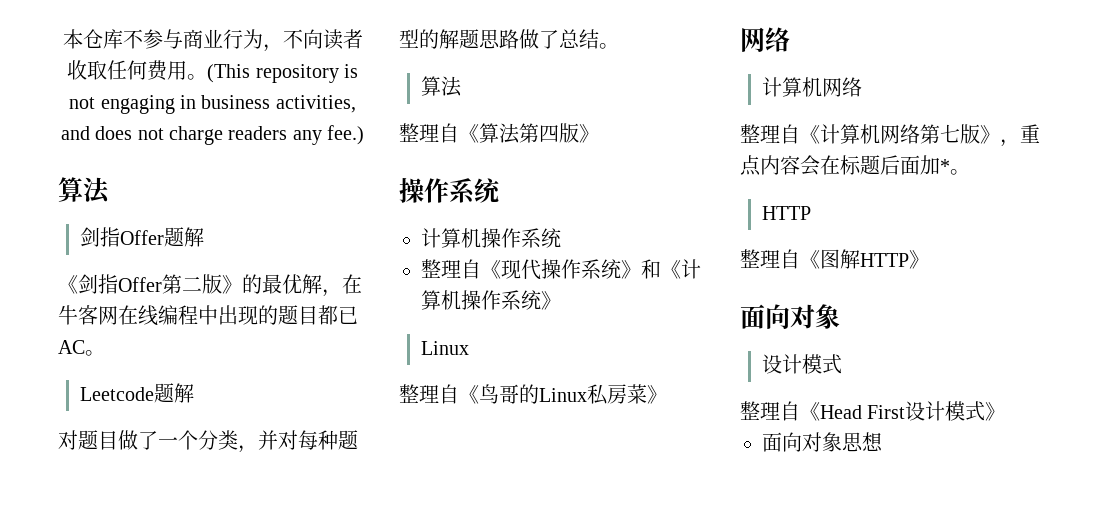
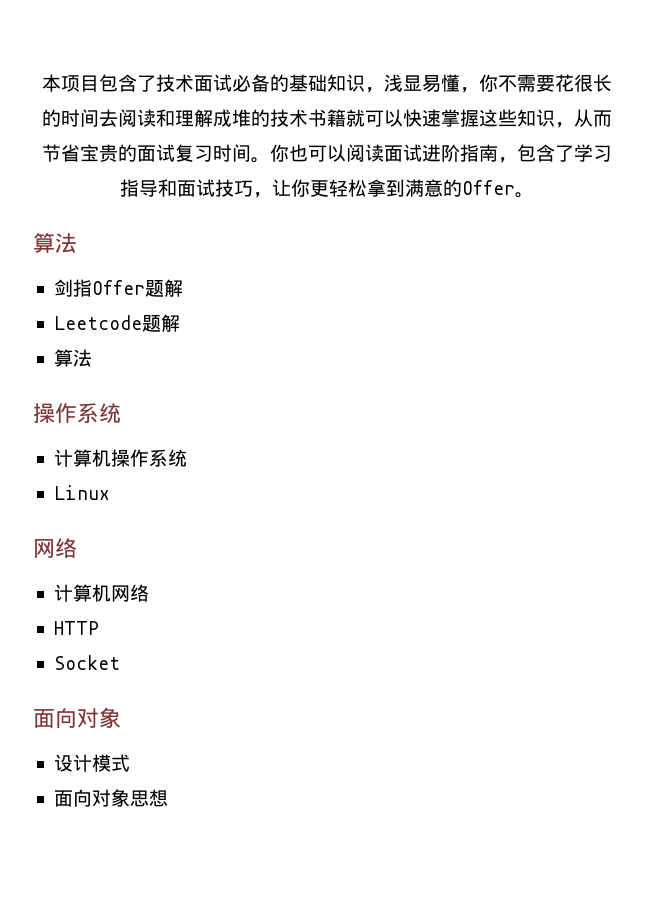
[82,29,363,52] [67,60,358,83] [69,95,356,114] [60,125,365,145] [58,177,110,204] [80,227,205,247] [58,274,362,297] [58,305,358,326] [58,340,105,356] [80,383,195,403] [58,430,358,453] [399,29,619,49] [421,76,463,97] [399,123,599,144] 仓库不参与商业行为，不向读者收取任何费用。(This repository is not engaging in business activities, and does not charge readers any fee.) // 算法 // 剑指Offer题解 // 《剑指Offer第二版》的最优解，在牛客网在线编程中出现的题目都已AC。 // Leetcode题解 // 对题目做了一个分类，并对每种题型的解题思路做了总结。 // 算法 // 整理自《算法第四版》 -> [60,74,612,93] [41,109,612,128] [41,144,612,163] [119,179,534,198] [33,233,77,253] [53,279,183,297] [53,314,180,332] [53,349,92,367] 项目包含了技术面试必备的基础知识，浅显易懂，你不需要花很长的时间去阅读和理解成堆的技术书籍就可以快速掌握这些知识，从而节省宝贵的面试复习时间。你也可以阅读面试进阶指南，包含了学习指导和面试技巧，让你更轻松拿到满意的Offer。 // 算法 // 剑指Offer题解 // Leetcode题解 // 算法
[421,259,701,280] [421,290,561,310] [421,341,470,355] [399,384,667,405] [740,27,790,52] [762,77,863,97] [740,124,1040,147] [740,155,970,176] [762,206,812,220] [740,249,929,269] [740,304,840,329] [762,354,843,374] [740,401,1006,421] 整理自《现代操作系统》和《计算机操作系统》 // Linux // 整理自《鸟哥的Linux私房菜》 // 网络 // 计算机网络 // 整理自《计算机网络第七版》，重点内容会在标题后面加*。 // HTTP // 整理自《图解HTTP》 // 面向对象 // 设计模式 // 整理自《Head First设计模式》 -> [53,485,110,500] [33,538,77,558] [53,584,149,602] [53,621,99,635] [53,655,120,670] [33,707,121,728] [53,754,130,772] Linux // 网络 // 计算机网络 // HTTP // Socket // 面向对象 // 设计模式

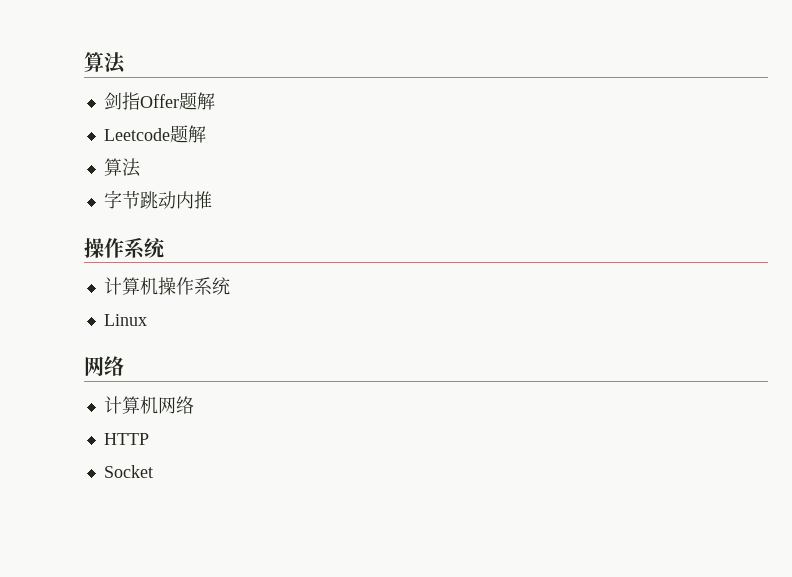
[41,74,612,93] [41,109,612,128] [41,144,612,163] [119,179,534,198] 本项目包含了技术面试必备的基础知识，浅显易懂，你不需要花很长的时间去阅读和理解成堆的技术书籍就可以快速掌握这些知识，从而节省宝贵的面试复习时间。你也可以阅读面试进阶指南，包含了学习指导和面试技巧，让你更轻松拿到满意的Offer。 // -> (84, 62) none
(92, 358) none -> [103,190,212,209] // 字节跳动内推
[33,707,121,728] [53,754,130,772] [53,789,168,807] // 面向对象 // 设计模式 // 面向对象思想 -> (153, 471) none

